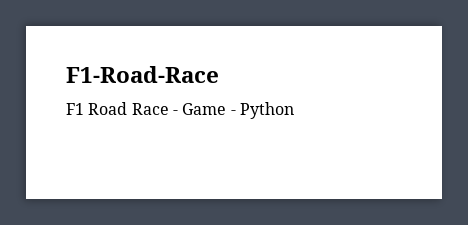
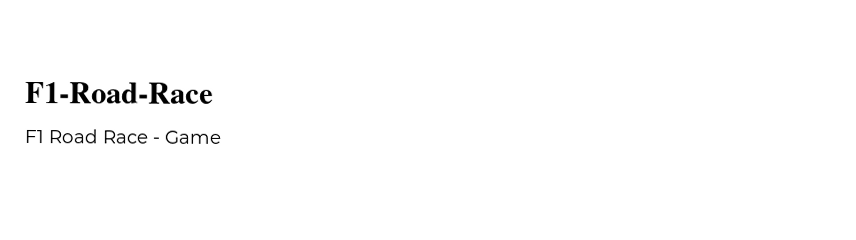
[230,102,294,119] - Python -> (221, 137) none

